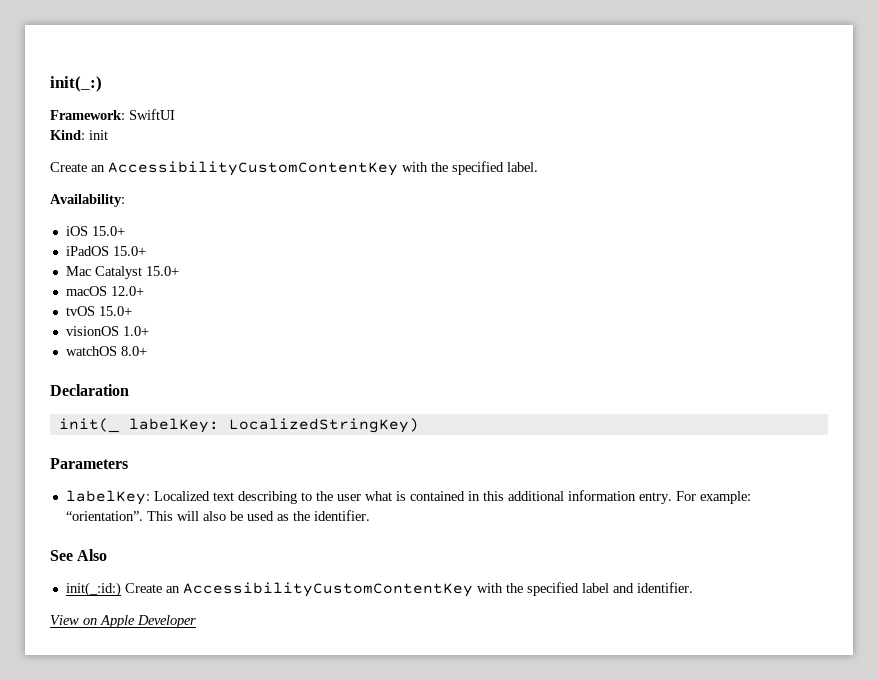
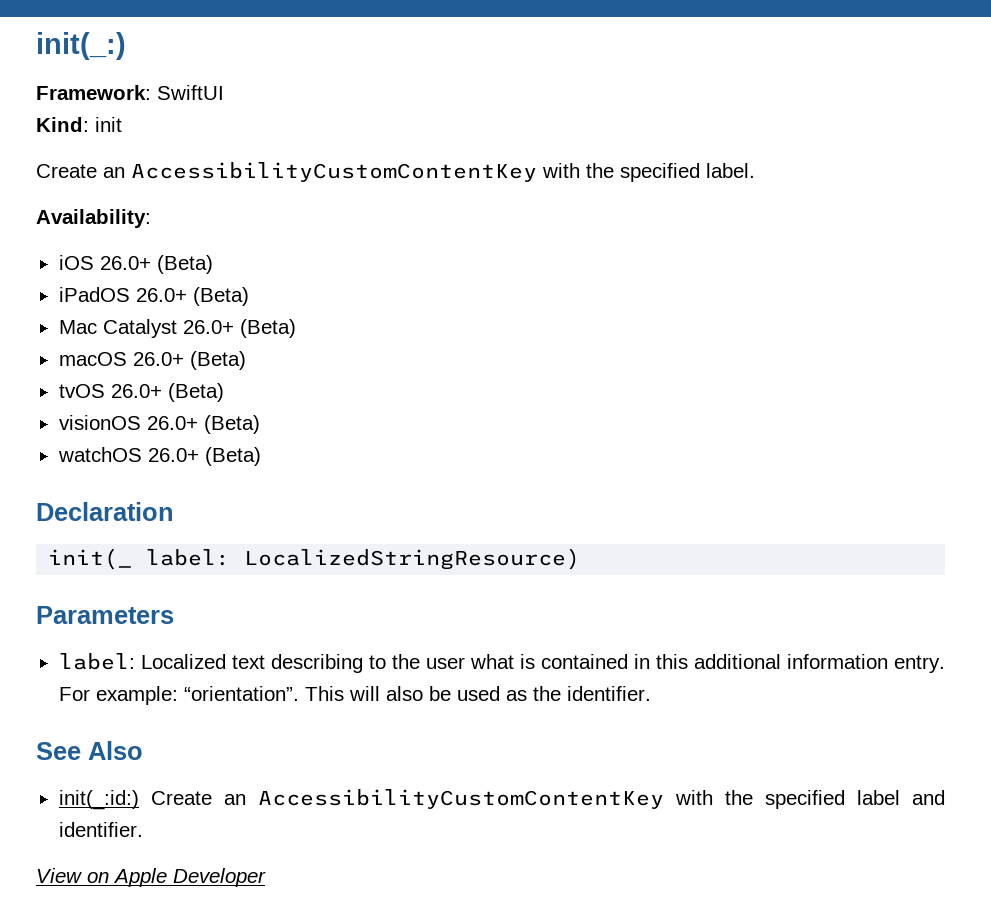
[91,226,125,236] 15.0+ -> [99,255,213,274] 26.0+ (Beta)
[112,246,146,256] 15.0+ -> [135,287,249,306] 26.0+ (Beta)
[145,266,179,276] 15.0+ -> [182,319,296,338] 26.0+ (Beta)
[110,286,144,296] 12.0+ -> [132,351,246,370] 26.0+ (Beta)
[98,306,132,316] 15.0+ -> [110,383,224,402] 26.0+ (Beta)
[122,326,149,336] 1.0+ -> [146,415,260,434] 26.0+ (Beta)
[120,346,147,356] 8.0+ -> [147,447,261,466] 26.0+ (Beta)
[128,418,419,433] labelKey: LocalizedStringKey) -> [146,548,581,570] label: LocalizedStringResource)
[65,490,150,505] labelKey: -> [58,653,135,670] label:

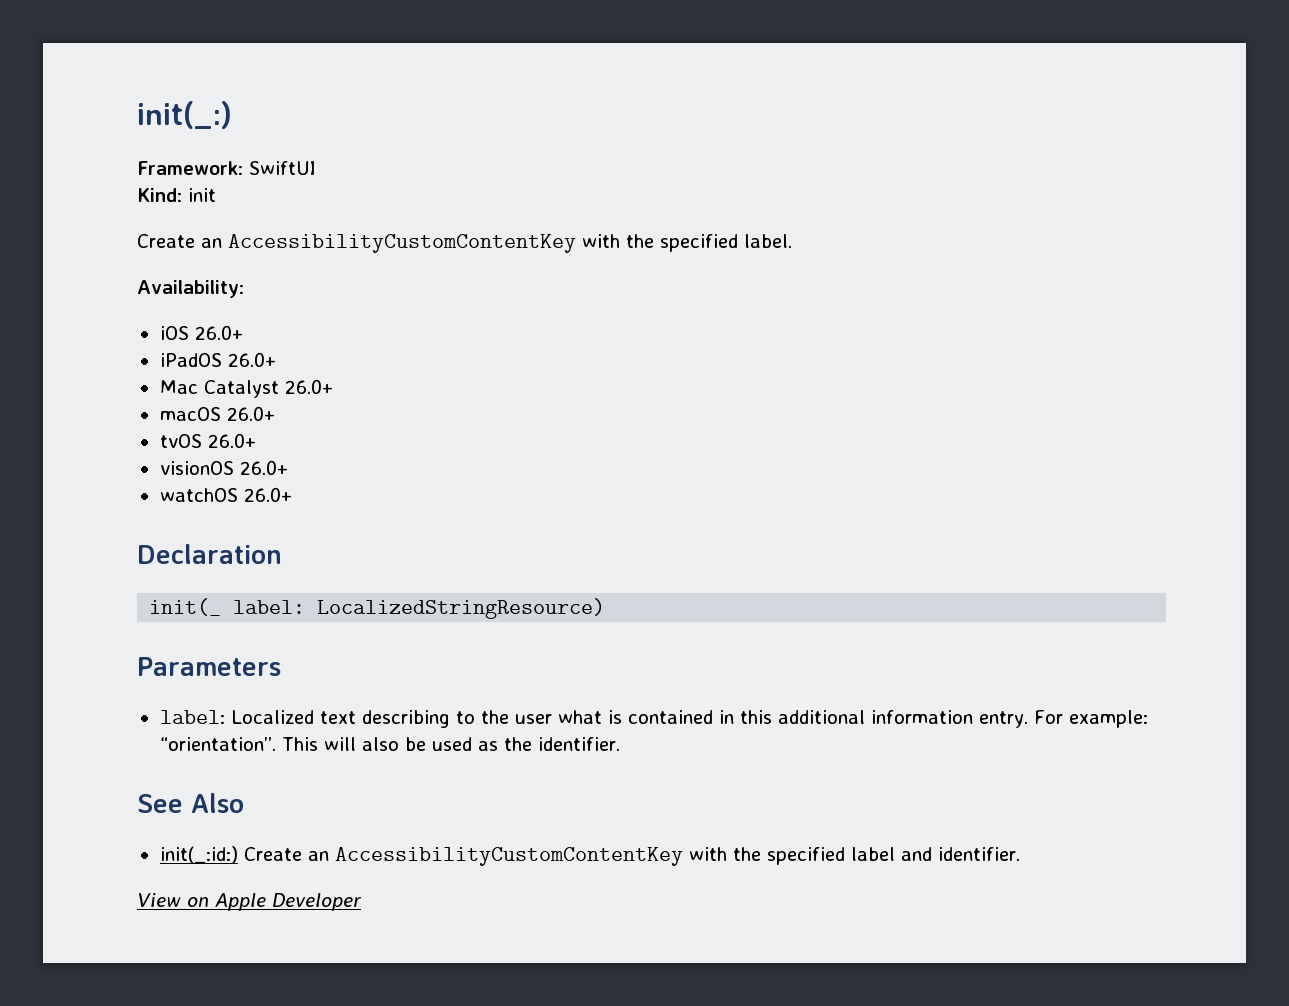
[156,255,213,274] (Beta) -> (243, 332) none
[192,287,249,306] (Beta) -> (276, 359) none
[239,319,296,338] (Beta) -> (333, 386) none
[189,351,246,370] (Beta) -> (275, 413) none
[167,383,224,402] (Beta) -> (256, 440) none
[203,415,260,434] (Beta) -> (288, 467) none
[204,447,261,466] (Beta) -> (292, 494) none

